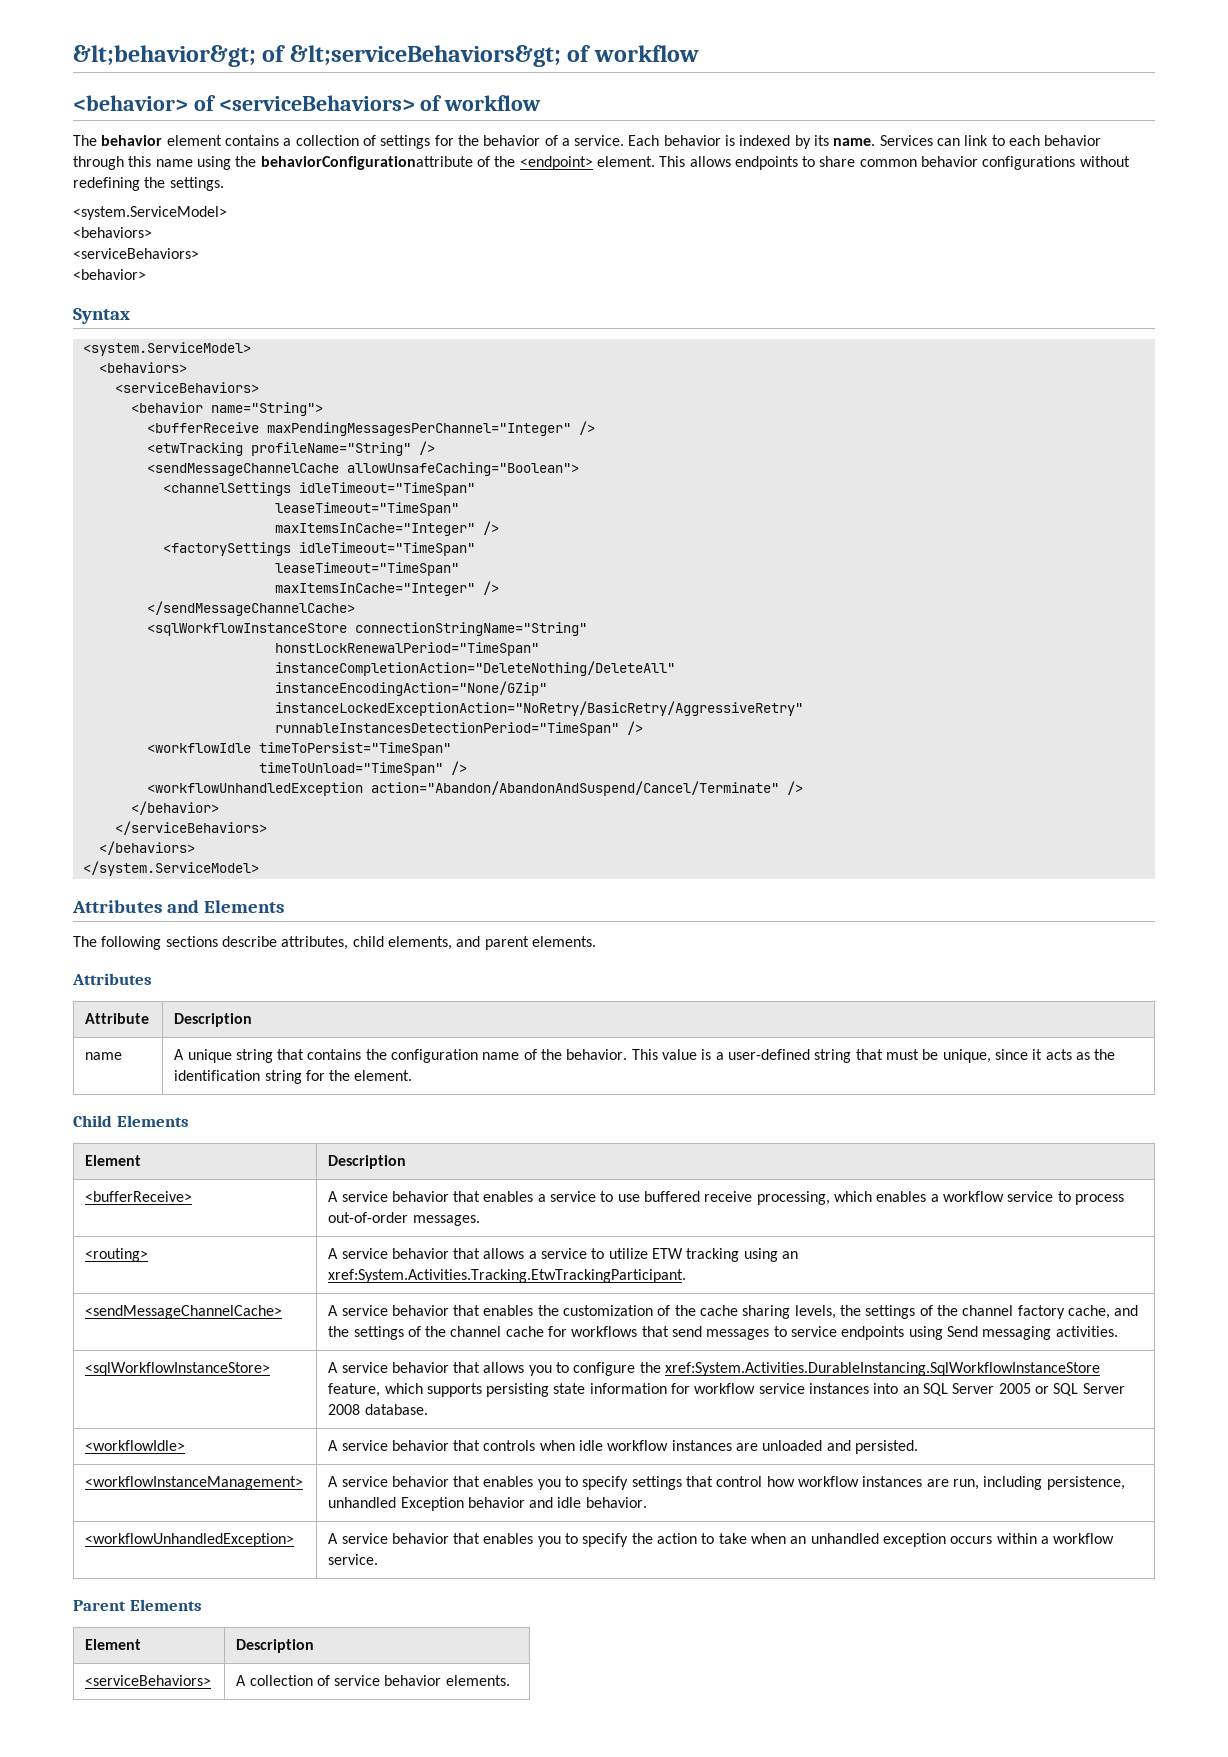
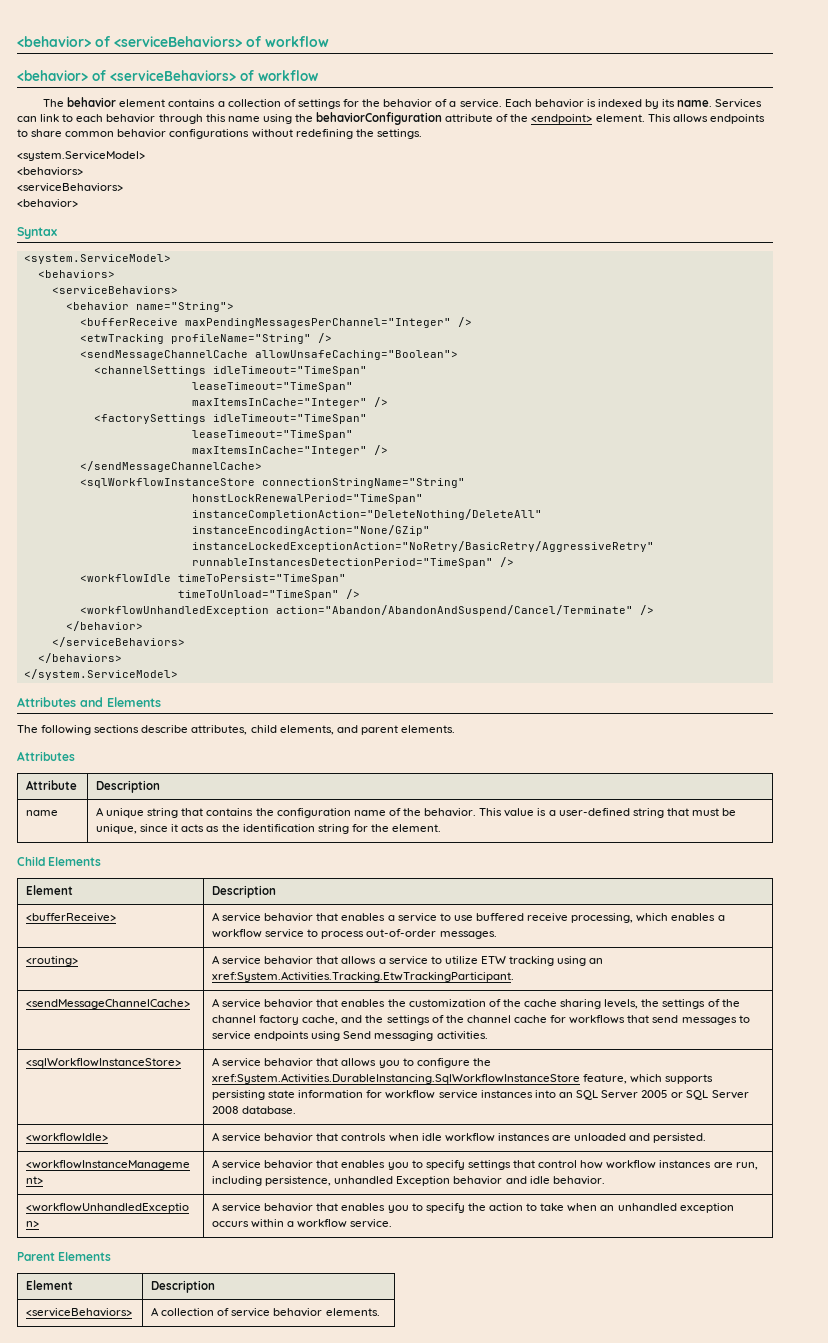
[73,45,561,67] &lt;behavior&gt; of &lt;serviceBehaviors&gt; -> [17,36,242,47] <behavior> of <serviceBehaviors>
[260,156,473,170] behaviorConfigurationattribute -> [316,112,494,125] behaviorConfiguration attribute

